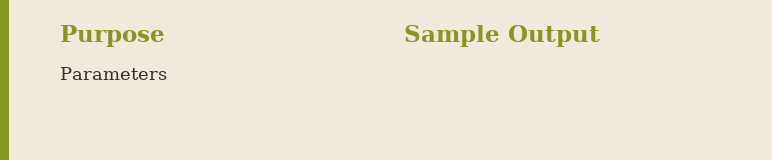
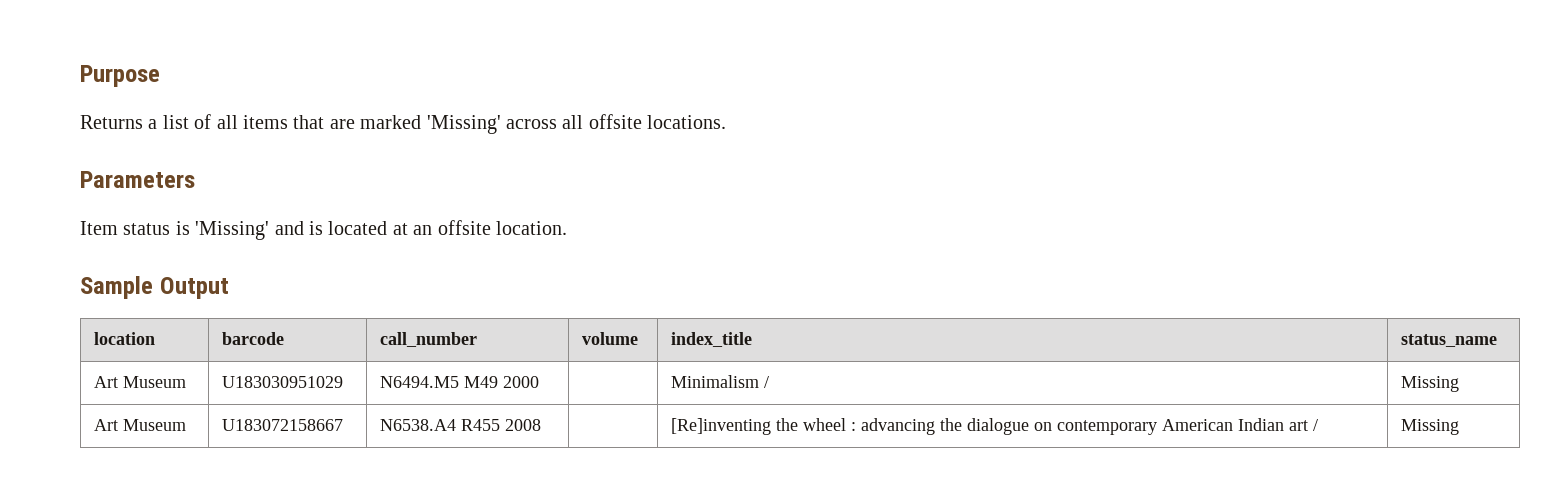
[60,67,167,80] [404,25,600,47] Parameters // Sample Output -> [80,114,727,134] [80,171,195,188] [80,220,567,240] [80,276,229,299] [93,332,155,345] [221,332,284,345] [379,332,477,347] [581,332,638,345] [670,332,752,347] [1400,334,1497,347] [93,376,186,388] [221,376,343,388] [379,376,539,388] [670,375,769,388] [1400,376,1459,392] [93,419,186,431] [221,419,343,431] [379,419,541,431] [670,418,1318,435] [1400,419,1459,435] Returns a list of all items that are marked 'Missing' across all offsite locations. // Parameters // Item status is 'Missing' and is located at an offsite location. // Sample Output // location | barcode | call_number | volume | index_title | status_name // Art Museum | U183030951029 | N6494.M5 M49 2000 | | Minimalism / | Missing // Art Museum | U183072158667 | N6538.A4 R455 2008 | | [Re]inventing the wheel : advancing the dialogue on contemporary American Indian art / | Missing

